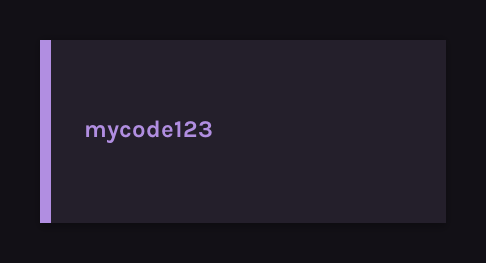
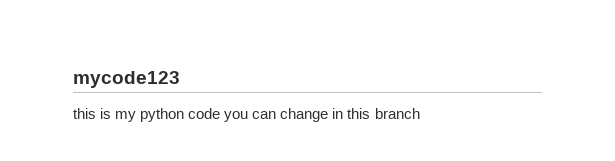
(213, 132) none -> [73,108,420,122] // this is my python code you can change in this branch

